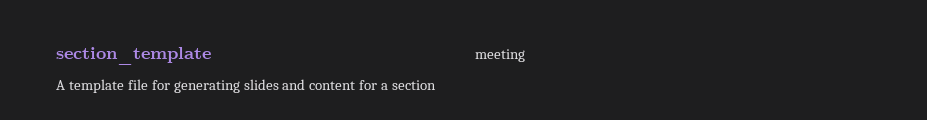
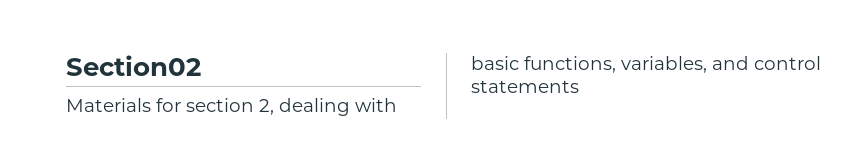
[56,47,211,65] [56,79,437,93] [475,49,525,62] section_template // A template file for generating slides and content for a section meeting -> [66,55,201,76] [66,98,397,116] [471,56,821,73] [471,80,579,93] Section02 // Materials for section 2, dealing with basic functions, variables, and control statements

